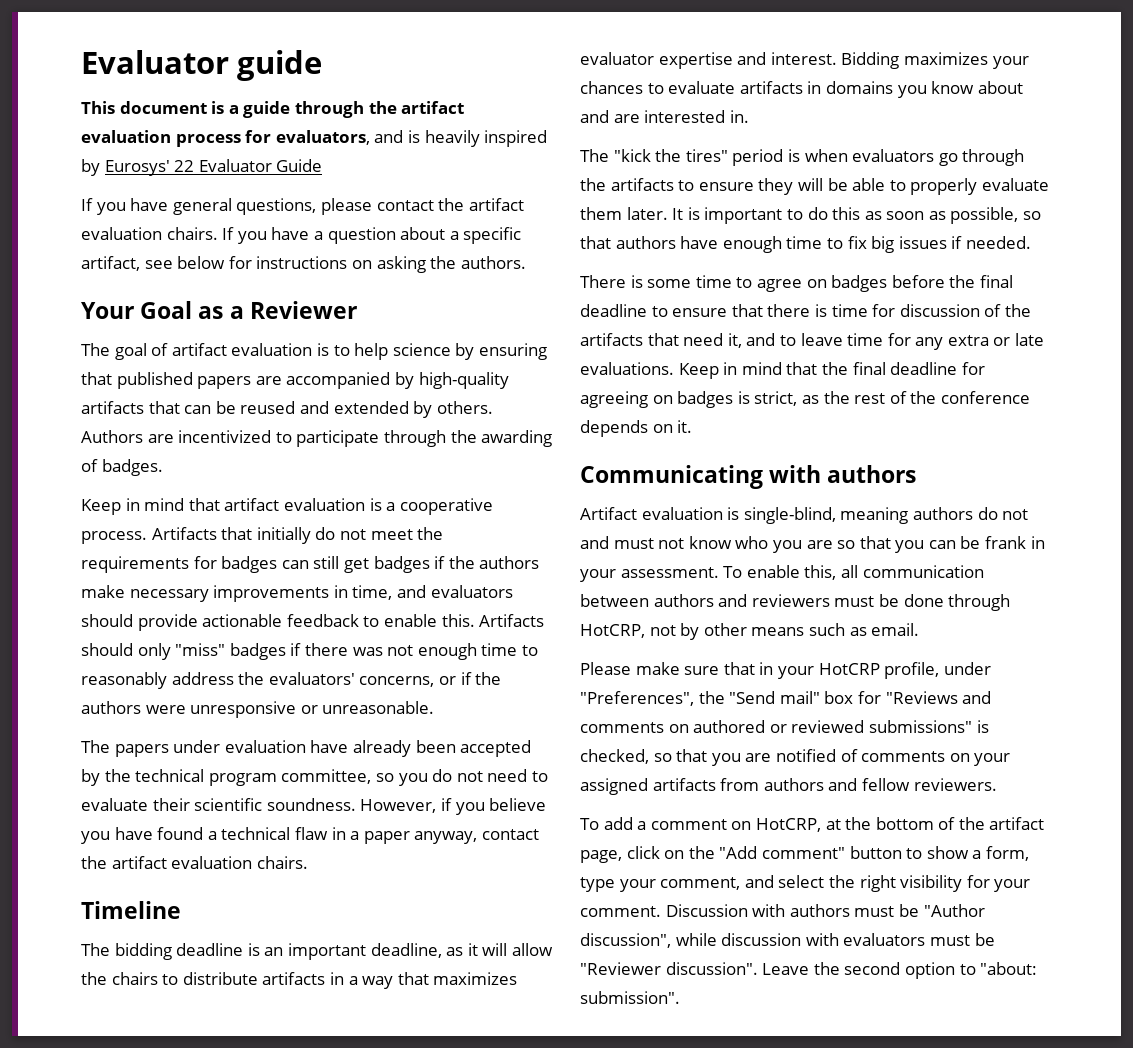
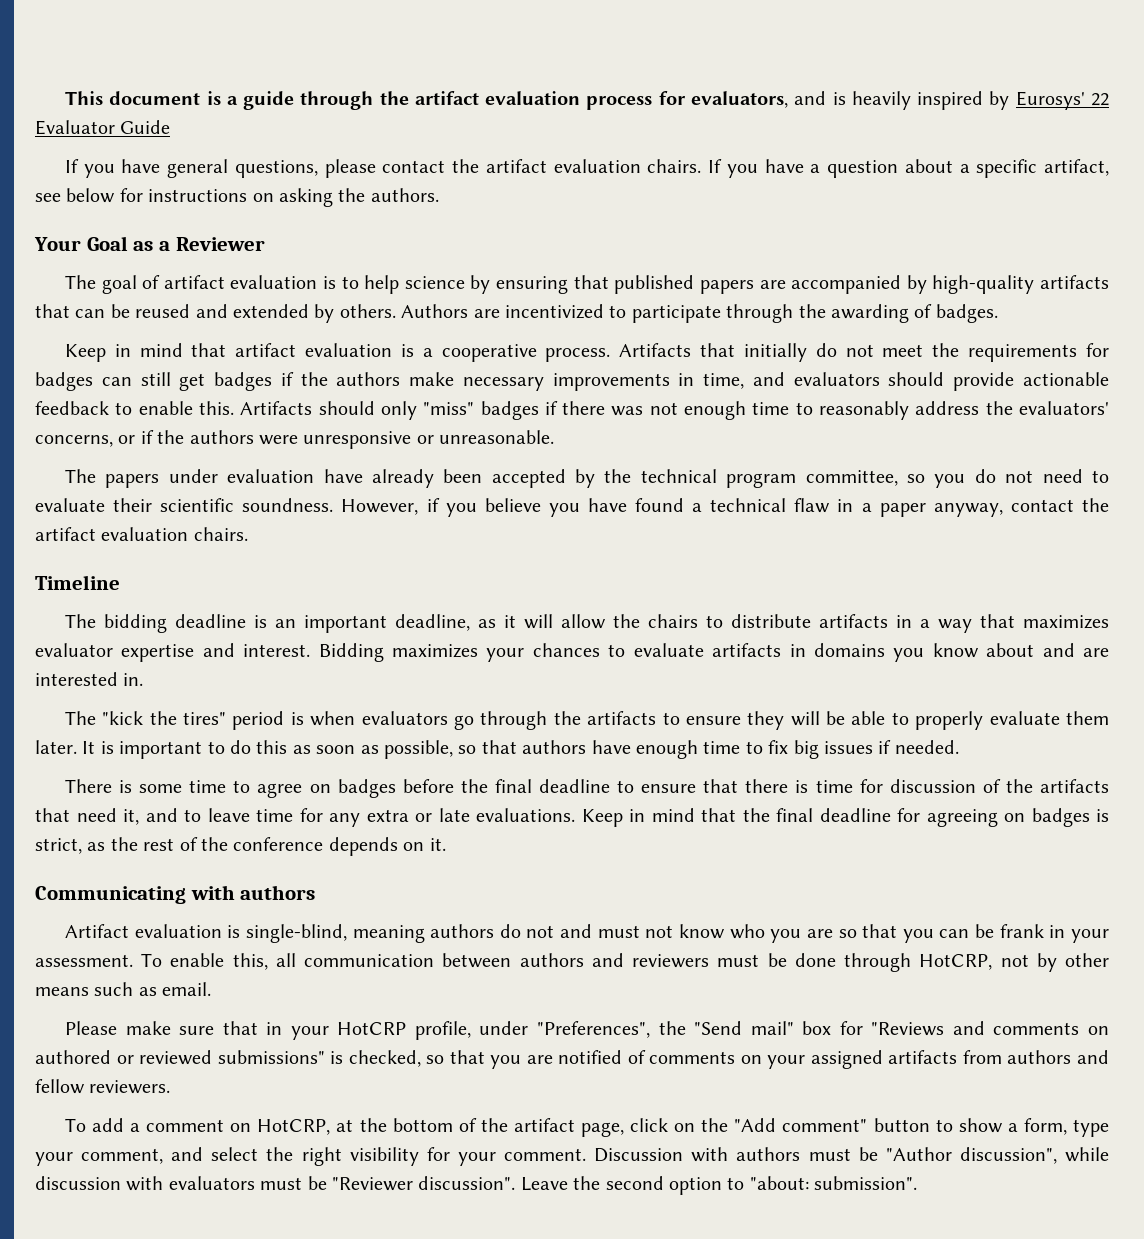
[81,50,323,81] Evaluator guide // -> (64, 98) none

